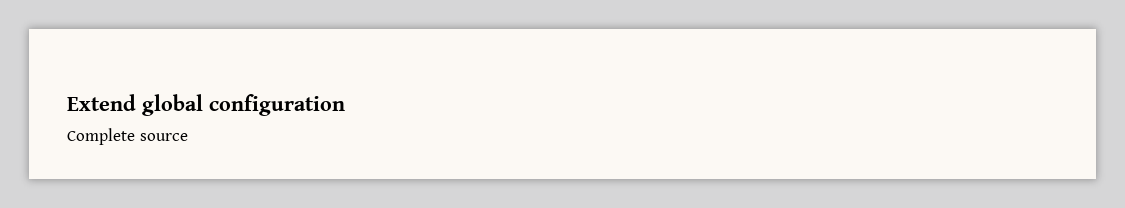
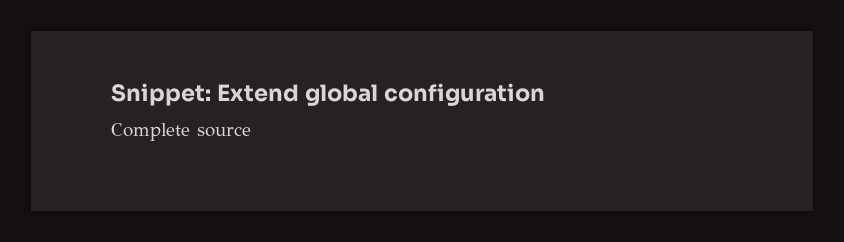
(67, 102) none -> [111,83,211,106] Snippet:

